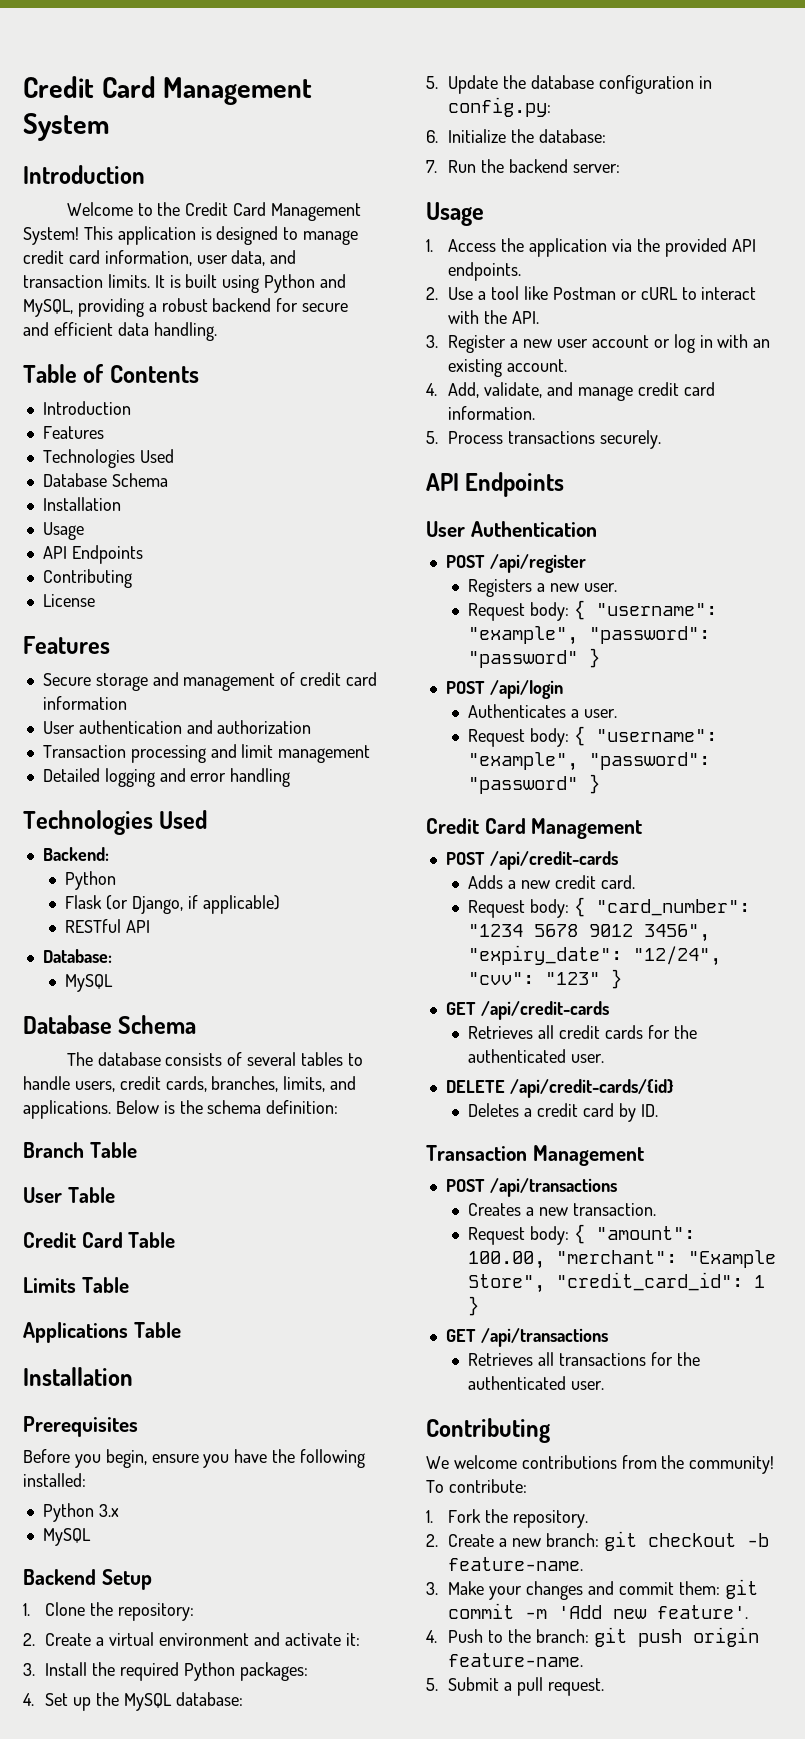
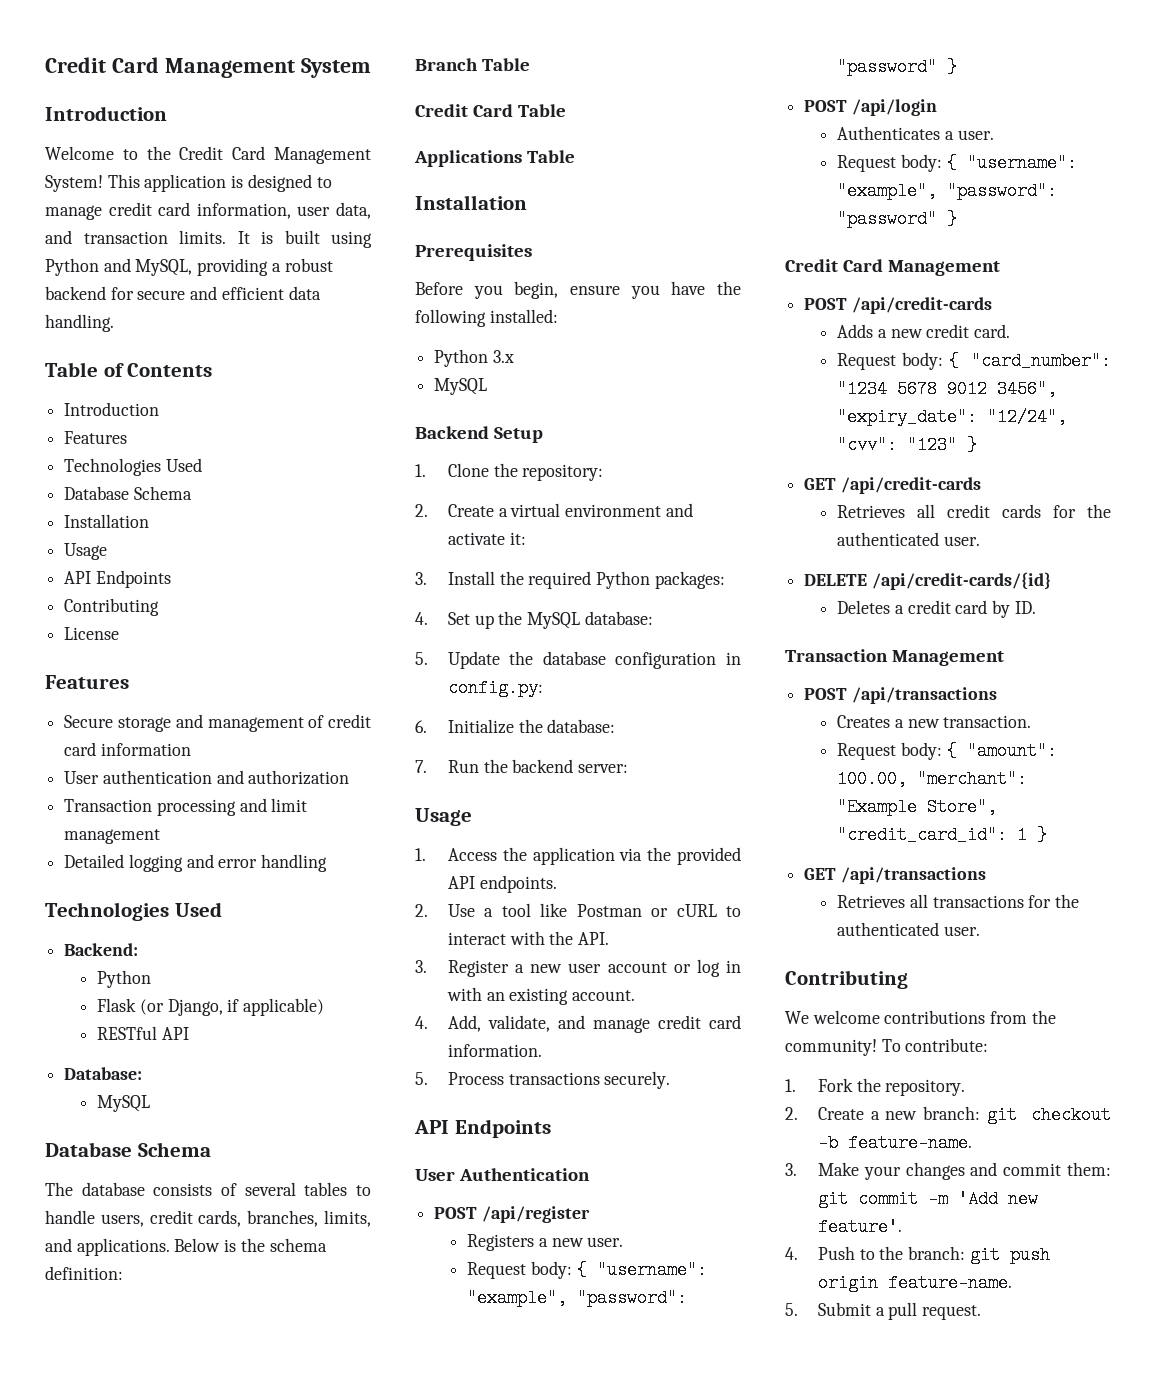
[23,1187,115,1203] // User Table -> (531, 64) none
[23,1277,129,1293] // Limits Table -> (567, 110) none

